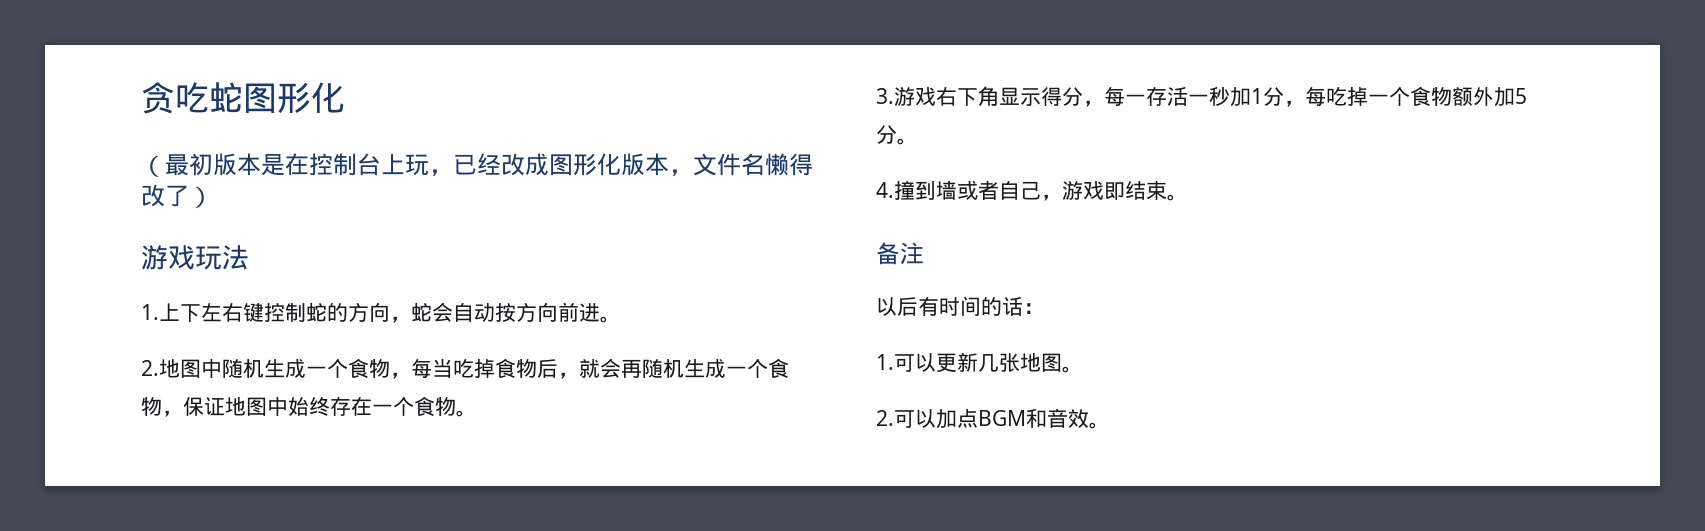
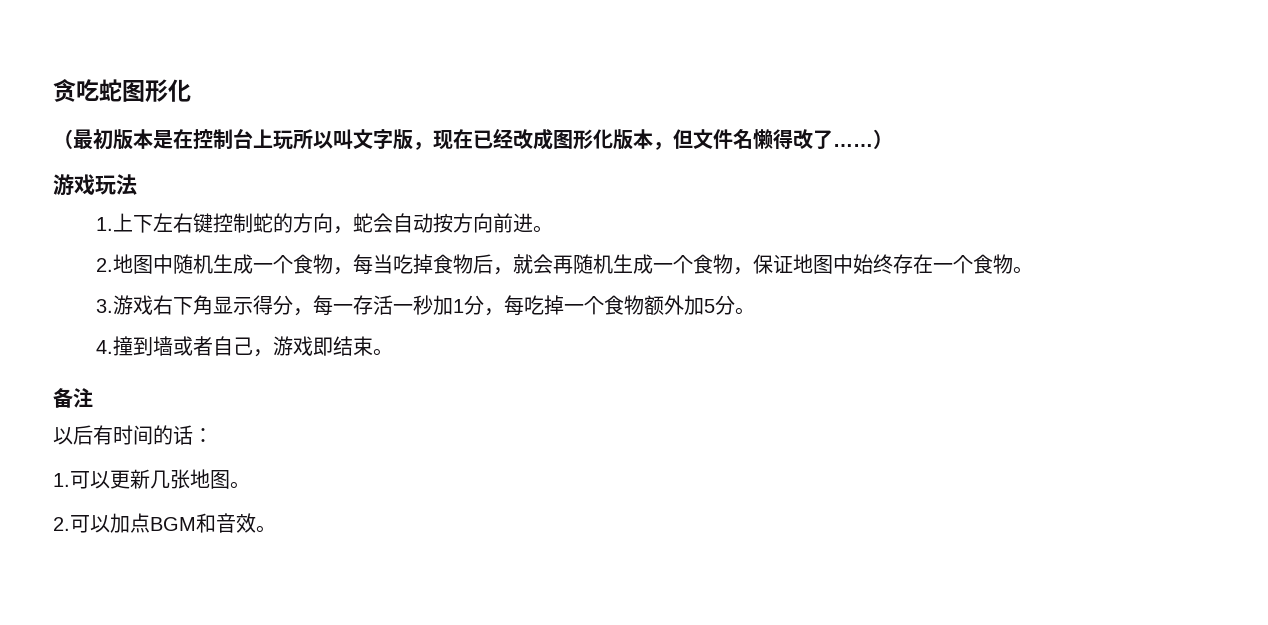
[429,169,453,176] ， -> [293,129,473,150] 所以叫文字版，现在
(693, 172) none -> [673,129,693,149] 但
(189, 196) none -> [833,144,873,147] ……

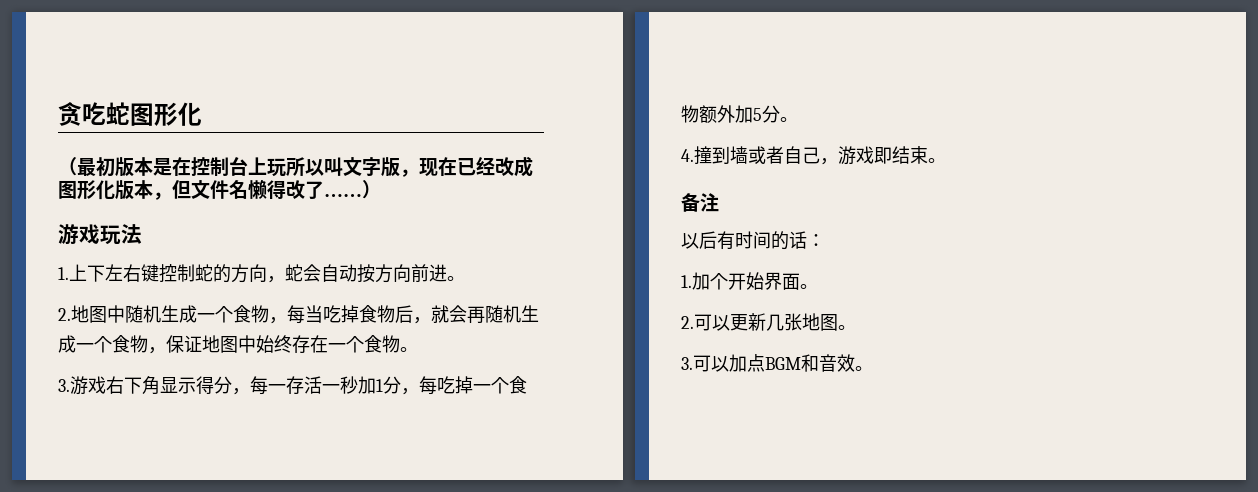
(70, 480) none -> [692,272,818,290] [681,316,694,329] 加个开始界面。 // 2.
[53,517,70,531] 2. -> [681,357,693,370] 3.

